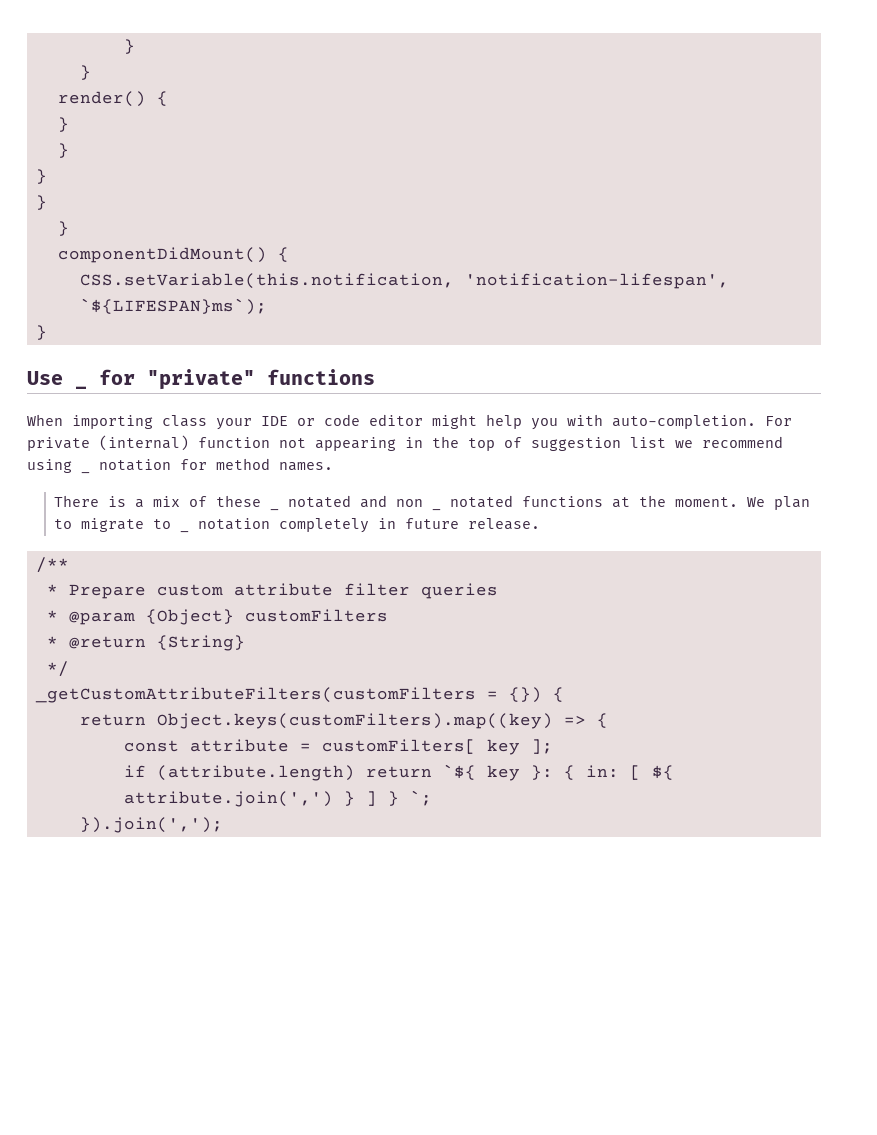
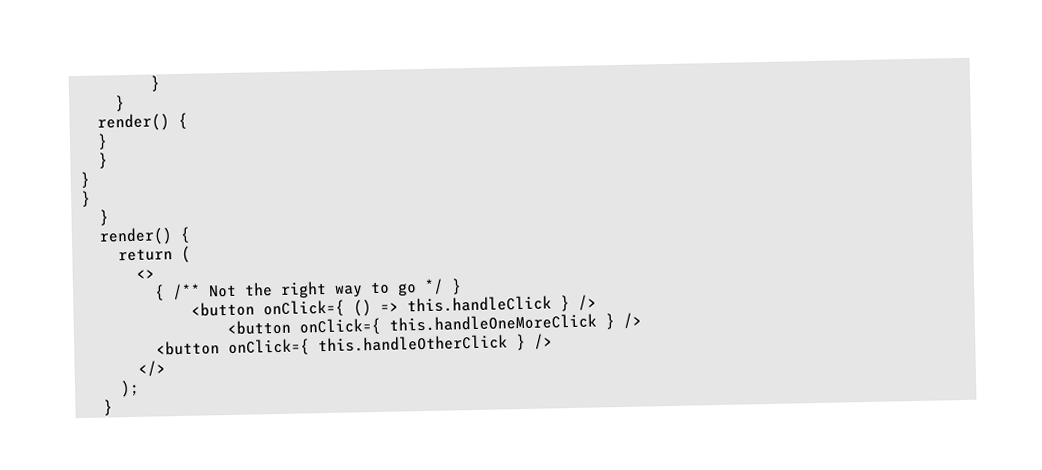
[57,247,289,263] [79,273,729,289] [79,298,267,315] [35,325,47,340] [27,371,63,385] [75,385,87,389] [99,369,375,390] [27,414,792,430] [27,435,783,451] [27,458,333,474] [54,495,262,508] [270,495,424,511] [432,495,811,511] [54,518,172,532] [180,518,541,533] [35,557,69,573] [46,583,498,599] [46,609,388,625] [46,635,245,651] [46,661,69,677] [34,687,564,703] [79,713,608,729] [123,739,553,755] [123,764,674,781] [123,790,432,807] [79,817,223,833] componentDidMount() { // CSS.setVariable(this.notification, 'notification-lifespan', `${LIFESPAN}ms`); // } // Use _ for "private" functions // When importing class your IDE or code editor might help you with auto-completion. For private (internal) function not appearing in the top of suggestion list we recommend using _ notation for method names. // There is a mix of these _ notated and non _ notated functions at the moment. We plan to migrate to _ notation completely in future release. // /** // * Prepare custom attribute filter queries // * @param {Object} customFilters // * @return {String} // */ // _getCustomAttributeFilters(customFilters = {}) { // return Object.keys(customFilters).map((key) => { // const attribute = customFilters[ key ]; // if (attribute.length) return `${ key }: { in: [ ${ attribute.join(',') } ] } `; // }).join(','); -> [98,226,191,246] [117,245,191,263] [135,269,155,279] [153,278,462,301] [190,294,597,318] [226,312,642,336] [155,333,553,357] [137,360,166,377] [119,379,140,398] [102,399,113,416] render() { // return ( // <> // { /** Not the right way to go */ } // <button onClick={ () => this.handleClick } /> // <button onClick={ this.handleOneMoreClick } /> // <button onClick={ this.handleOtherClick } /> // </> // ); // }

